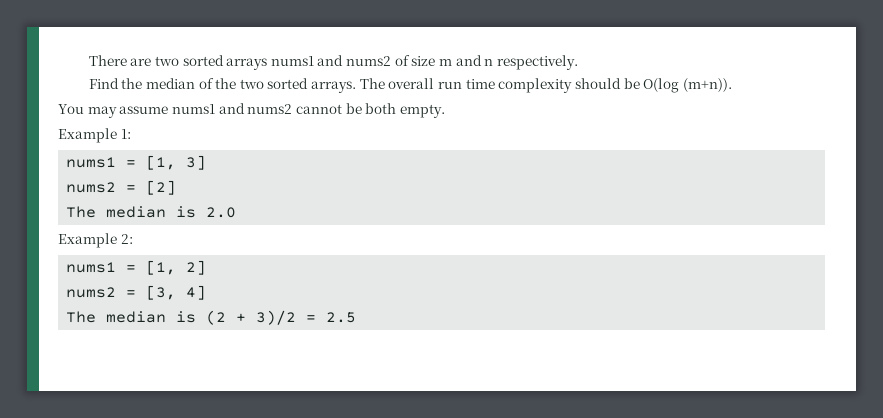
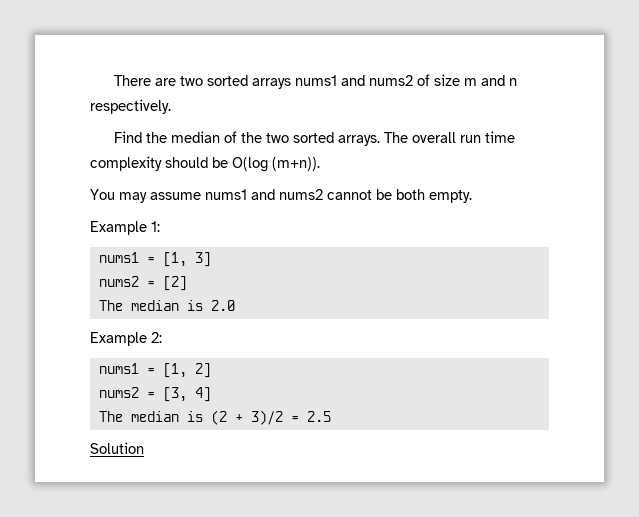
(357, 317) none -> [90,442,144,454] // Solution

